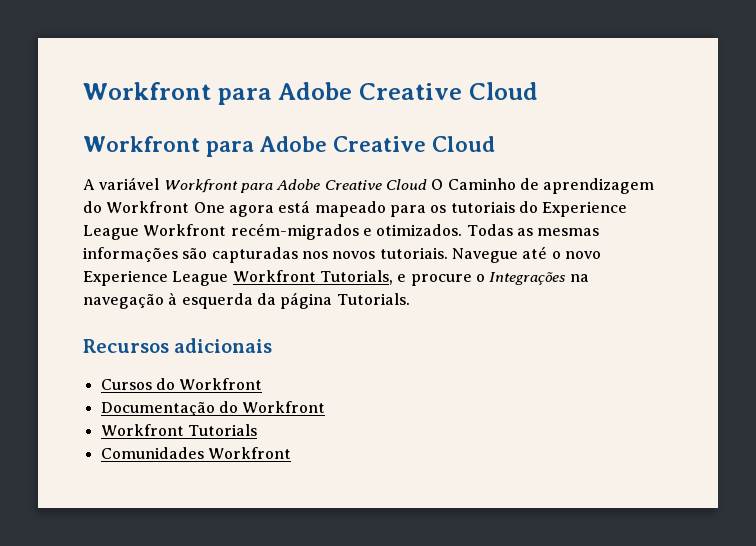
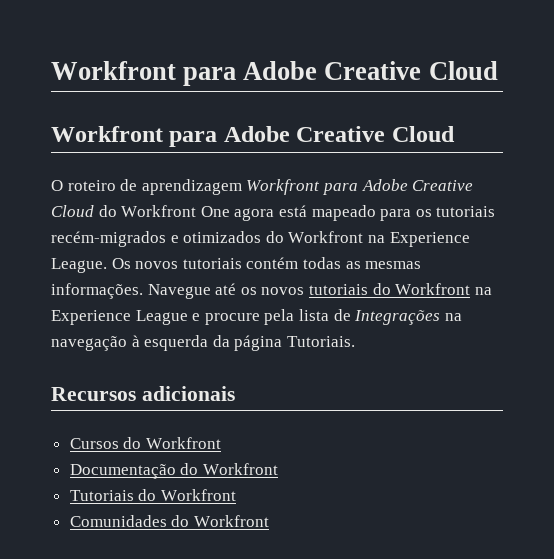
[83,177,655,194] A variável Workfront para Adobe Creative Cloud O Caminho de aprendizagem -> [51,179,474,195] [51,205,94,217] O roteiro de aprendizagem Workfront para Adobe Creative Cloud
[518,201,628,217] [83,223,600,240] [83,246,601,263] [83,270,485,286] do Experience League Workfront recém-migrados e otimizados. Todas as mesmas informações são capturadas nos novos tutoriais. Navegue até o novo Experience League Workfront Tutorials, e procure o -> [51,231,470,247] [51,257,422,273] [51,283,492,299] [51,309,351,325] recém-migrados e otimizados do Workfront na Experience League. Os novos tutoriais contém todas as mesmas informações. Navegue até os novos tutoriais do Workfront na Experience League e procure pela lista de
[336,293,410,305] Tutorials. -> [286,336,355,347] Tutoriais.
[100,424,257,436] Workfront Tutorials -> [69,489,236,501] Tutoriais do Workfront
(204, 453) none -> [171,515,190,527] do

